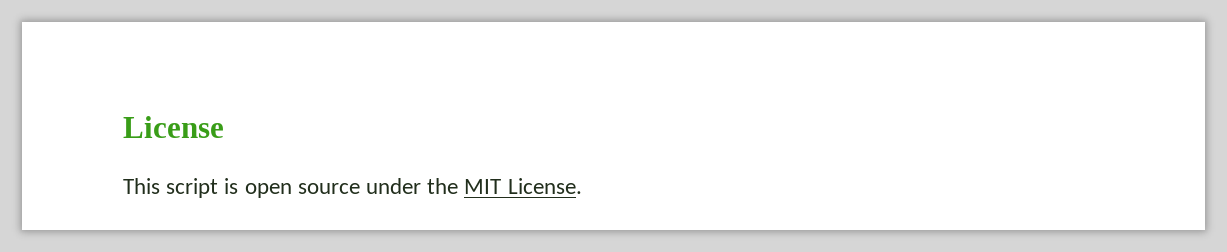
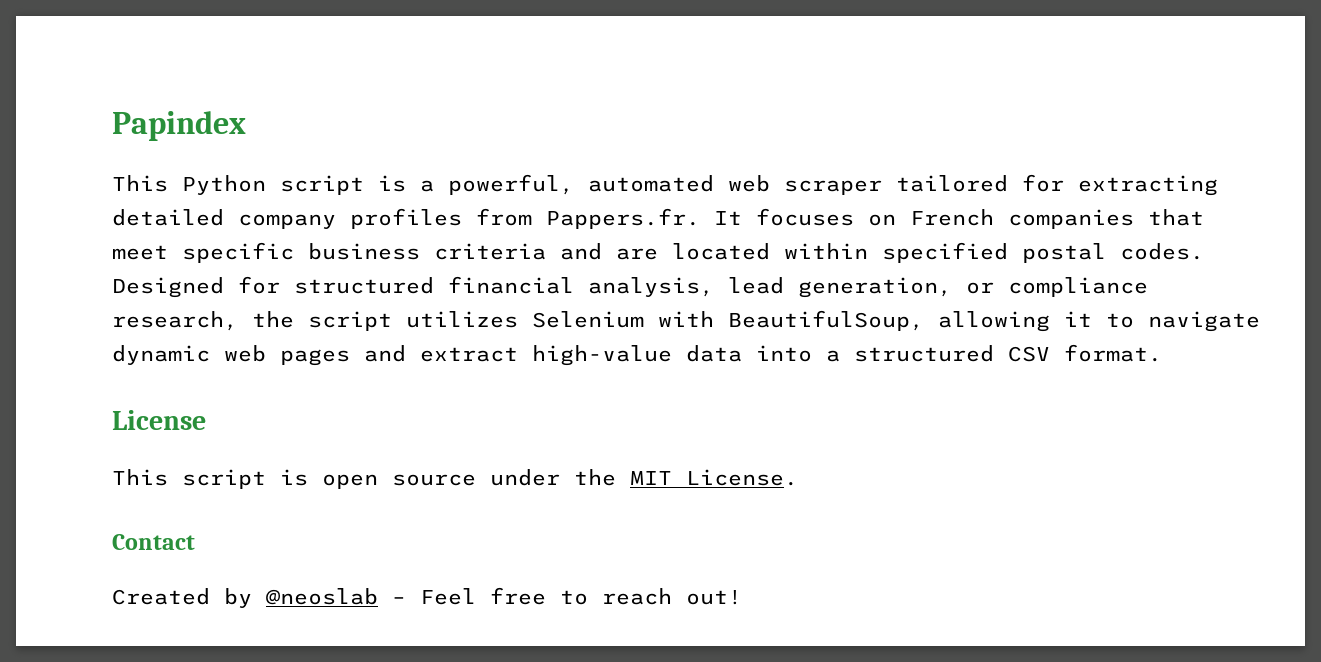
(123, 127) none -> [112,111,246,141] [112,174,1218,196] [112,208,1204,229] [112,242,1204,263] [112,276,1148,298] [112,310,1260,332] [112,344,1162,366] Papindex // This Python script is a powerful, automated web scraper tailored for extracting detailed company profiles from Pappers.fr. It focuses on French companies that meet specific business criteria and are located within specified postal codes. Designed for structured financial analysis, lead generation, or compliance research, the script utilizes Selenium with BeautifulSoup, allowing it to navigate dynamic web pages and extract high-value data into a structured CSV format. //
(582, 186) none -> [112,534,195,550] [112,587,742,608] // Contact // Created by @neoslab – Feel free to reach out!

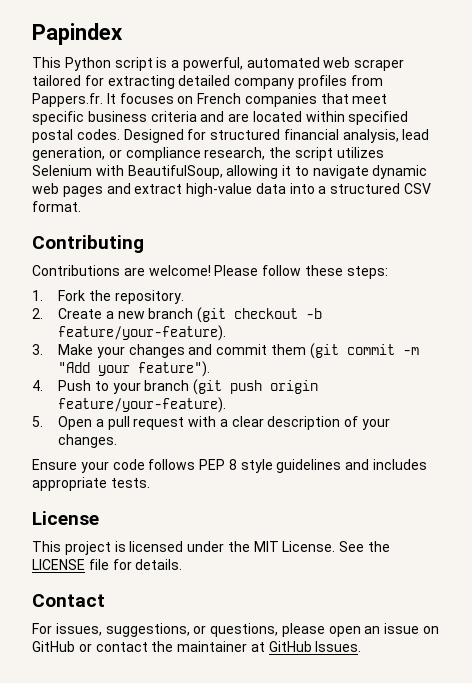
[112,410,206,430] [112,469,798,489] [112,534,195,550] [112,587,742,608] License // This script is open source under the MIT License. // Contact // Created by @neoslab – Feel free to reach out! -> [32,235,144,253] [32,265,388,279] [32,290,184,304] [32,307,323,323] [57,325,226,341] [32,343,419,359] [57,361,210,377] [32,379,319,395] [57,397,226,413] [32,416,390,430] [57,434,117,448] [32,459,428,473] [32,477,150,491] [32,511,99,525] [32,541,391,555] [32,559,183,570] [32,594,105,607] [32,623,440,637] [32,641,362,652] Contributing // Contributions are welcome! Please follow these steps: // 1. Fork the repository. // 2. Create a new branch (git checkout -b feature/your-feature). // 3. Make your changes and commit them (git commit -m "Add your feature"). // 4. Push to your branch (git push origin feature/your-feature). // 5. Open a pull request with a clear description of your changes. // Ensure your code follows PEP 8 style guidelines and includes appropriate tests. // License // This project is licensed under the MIT License. See the LICENSE file for details. // Contact // For issues, suggestions, or questions, please open an issue on GitHub or contact the maintainer at GitHub Issues.

